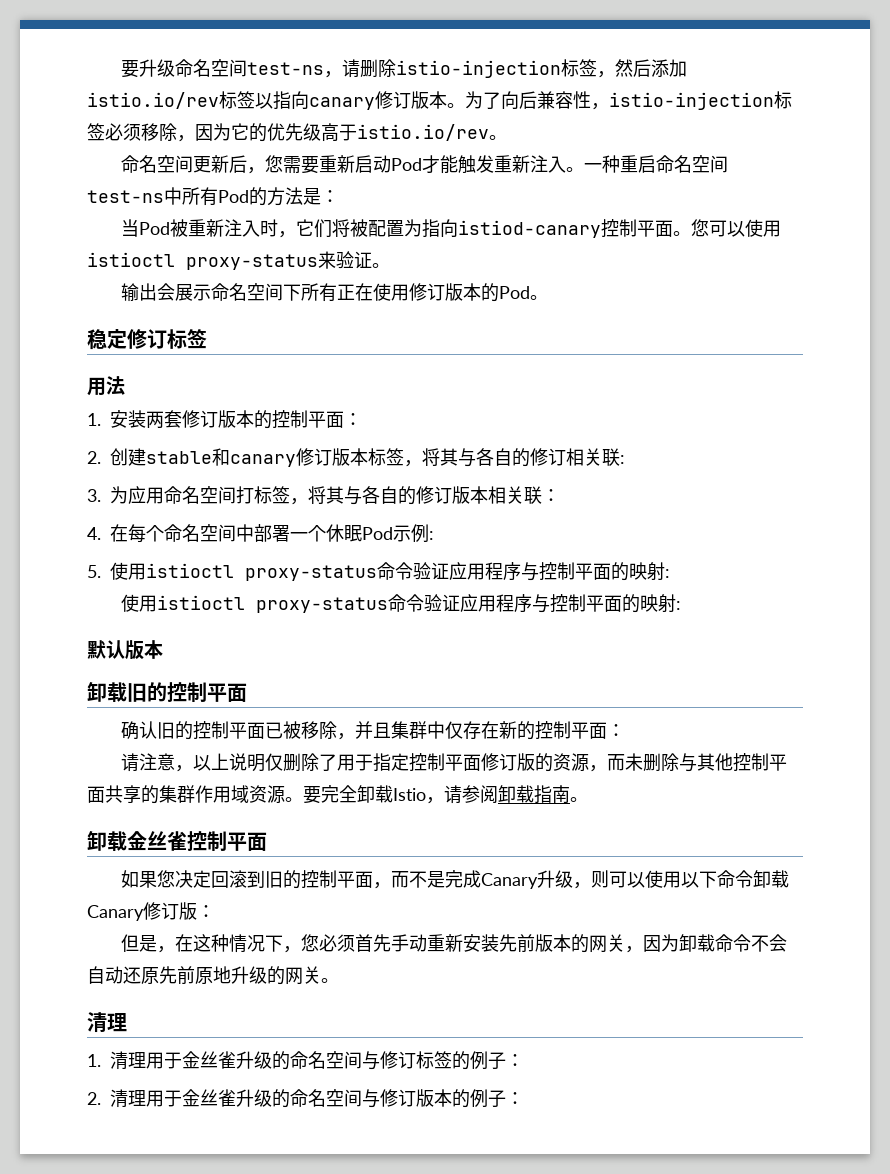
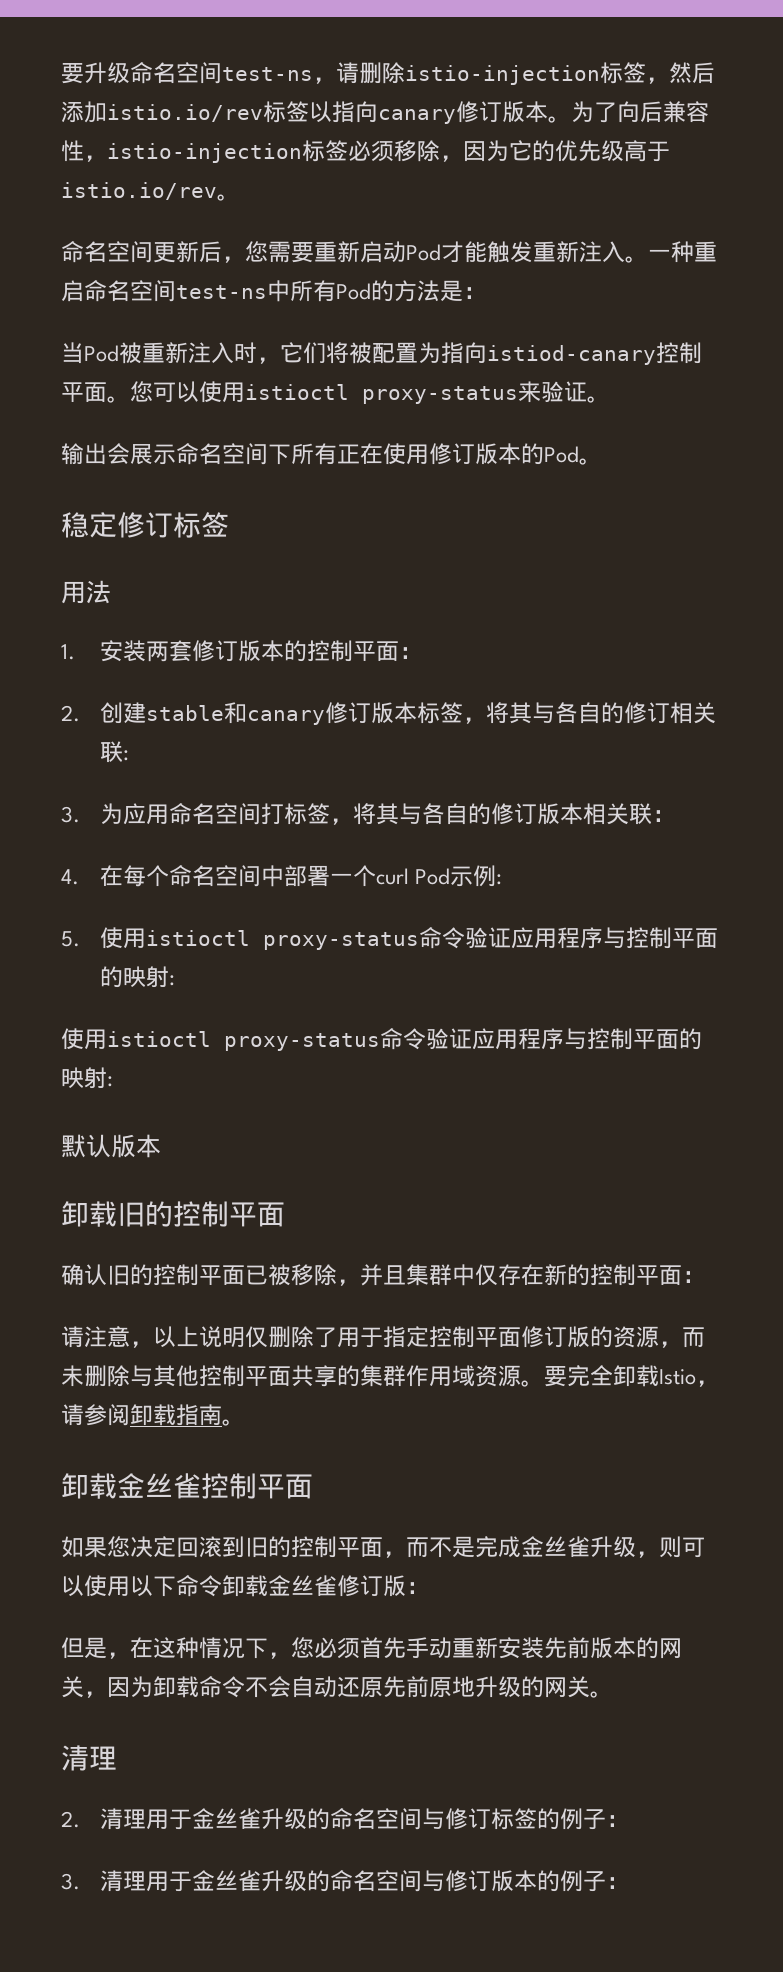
[326,524,362,542] 休眠 -> [375,868,409,885] curl
[481,873,539,889] Canary -> [521,1536,590,1557] 金丝雀
[87,905,144,921] Canary -> [268,1575,337,1596] 金丝雀
[87,1054,101,1067] 1. -> [61,1811,80,1828] 2.
[87,1092,101,1105] 2. -> [61,1873,80,1890] 3.

